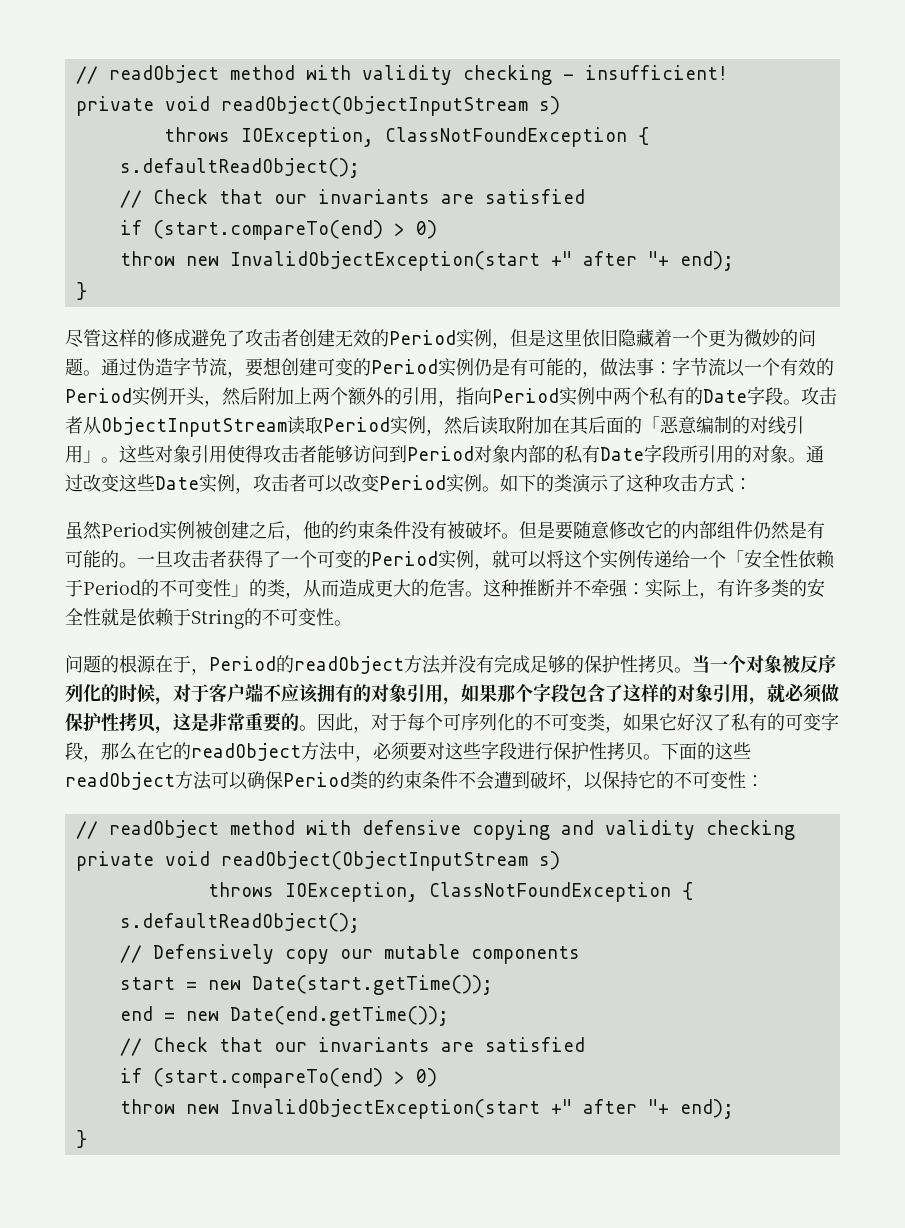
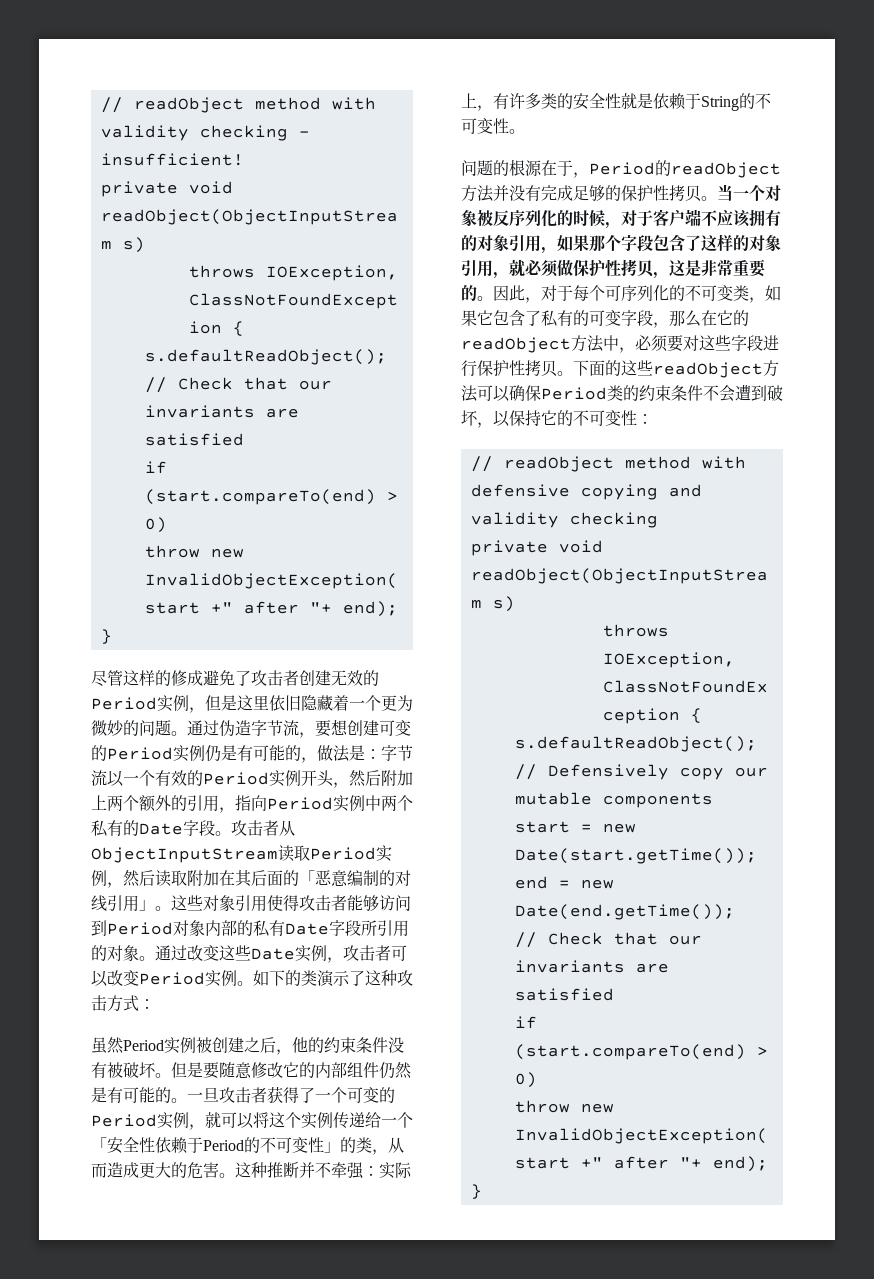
[636,358,654,376] 事 -> [349,745,365,761] 是
[677,713,713,731] 好汉 -> [493,310,525,326] 包含

